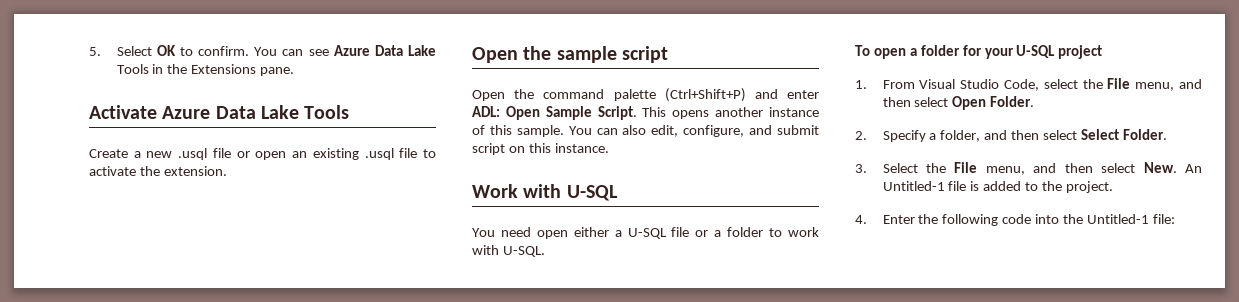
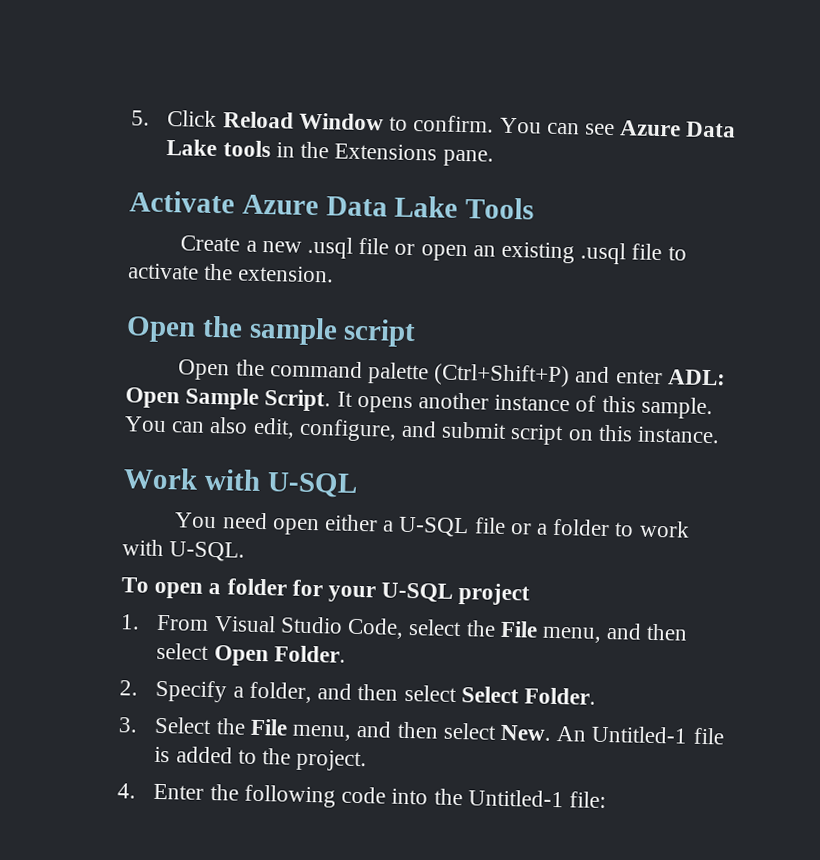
[116,45,176,56] Select OK -> [167,110,384,131] Click Reload Window
[116,64,149,74] Tools -> [222,140,271,158] tools
[642,107,667,117] This -> [336,391,353,407] It

